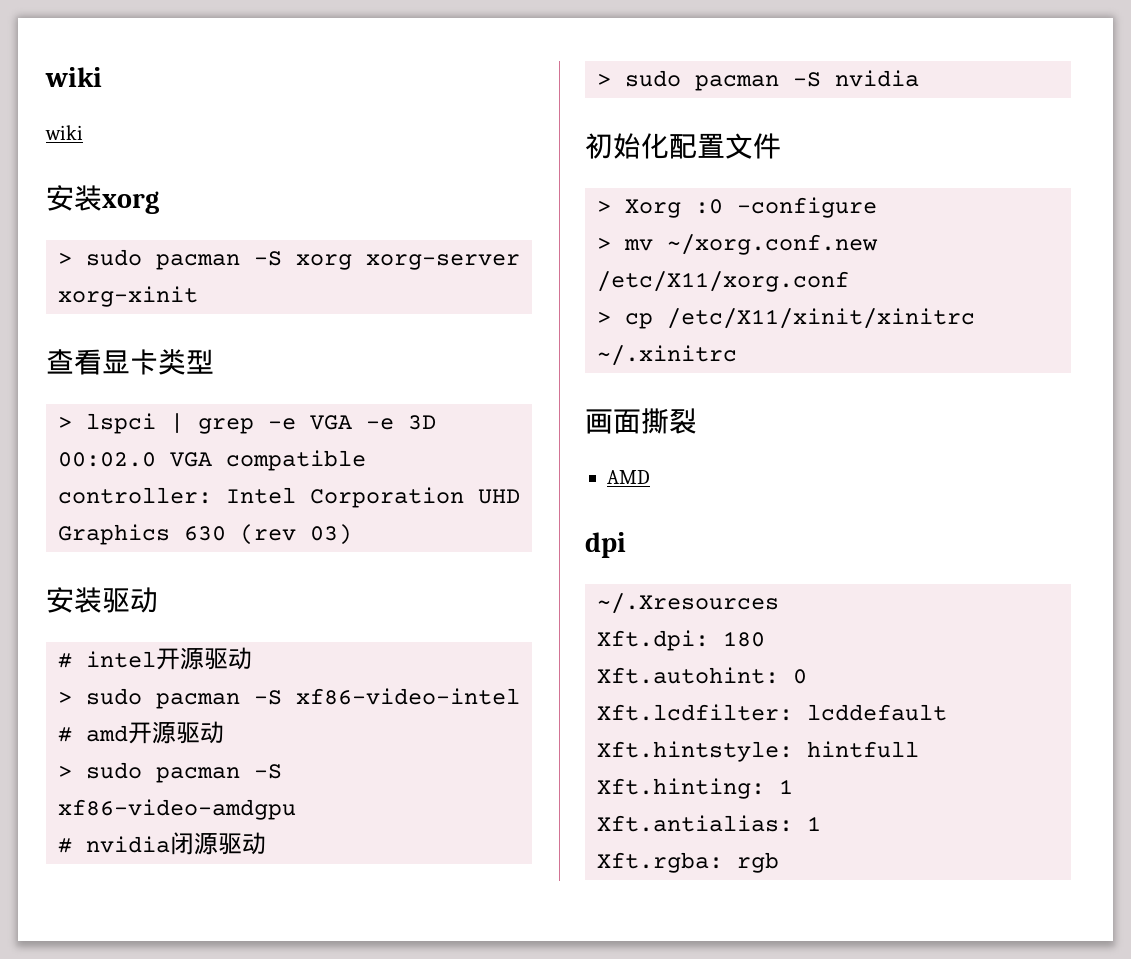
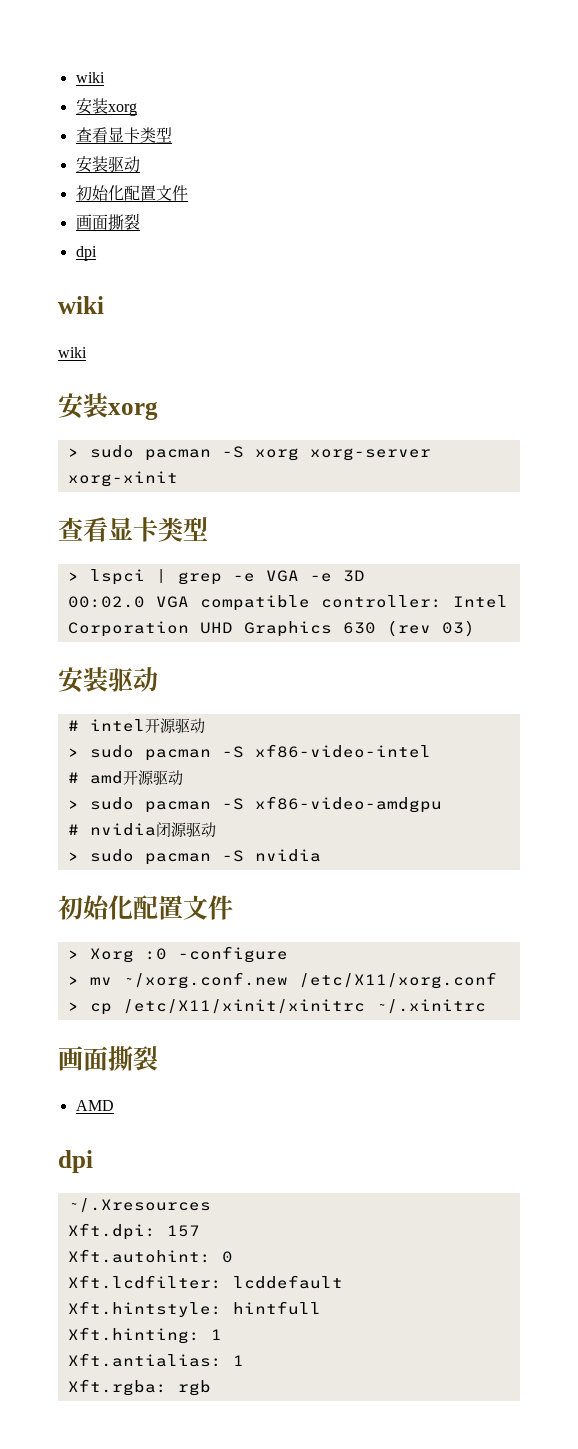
[45,67,102,87] wiki -> [75,72,105,83] [75,98,137,116] [75,127,172,143] [75,156,140,173] [75,185,188,201] [75,213,140,230] [75,246,97,261] [58,296,104,314] wiki // 安装xorg // 查看显卡类型 // 安装驱动 // 初始化配置文件 // 画面撕裂 // dpi // wiki
[723,631,765,647] 180 -> [166,1225,200,1237] 157

